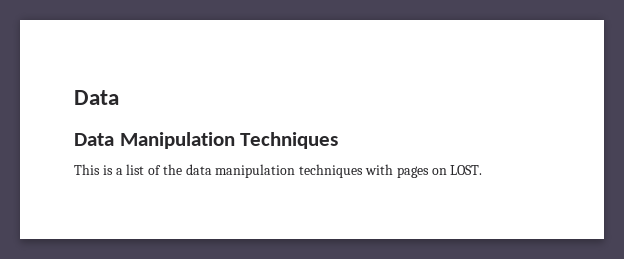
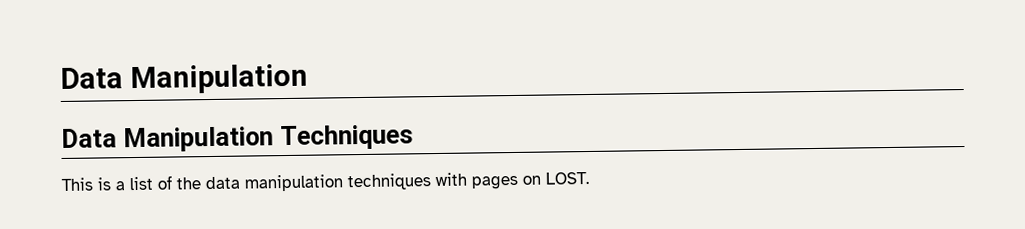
[74,90,119,105] Data -> [60,63,308,95] Data Manipulation

